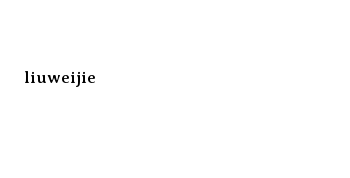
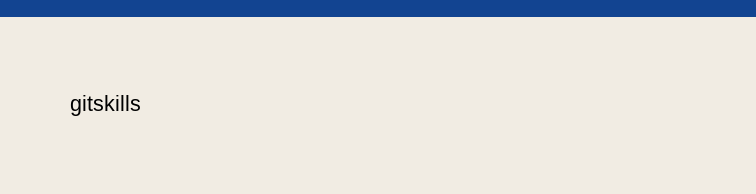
[24,71,96,87] liuweijie -> [70,95,141,116] gitskills

